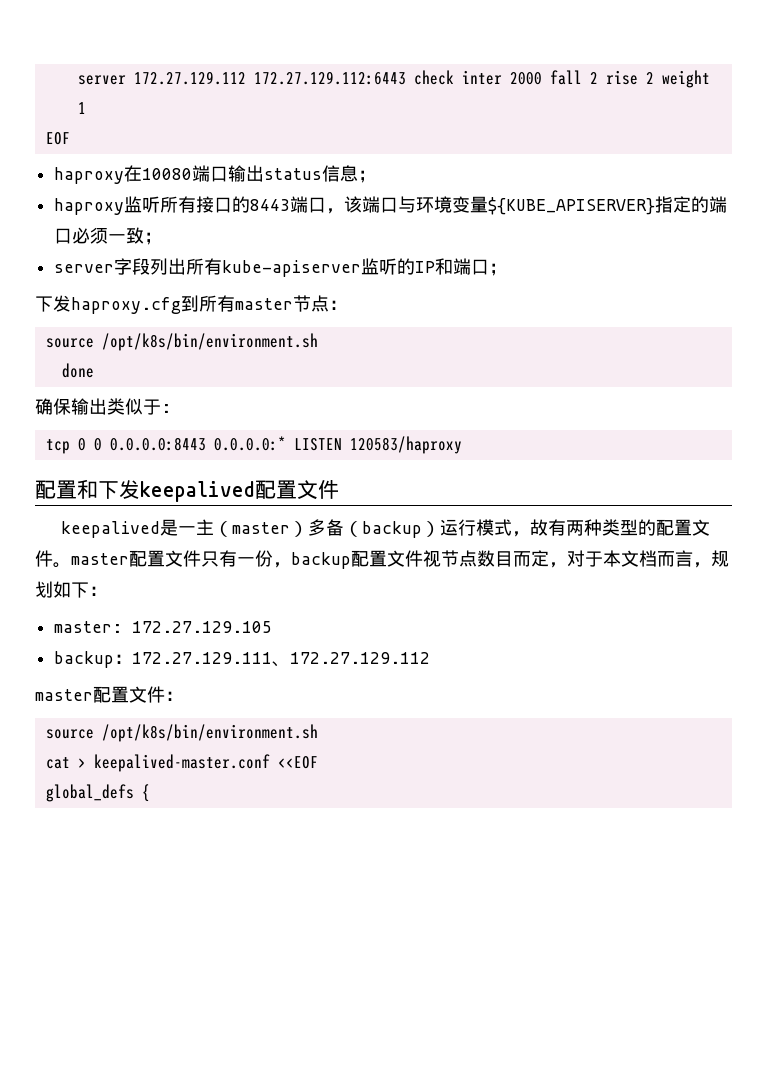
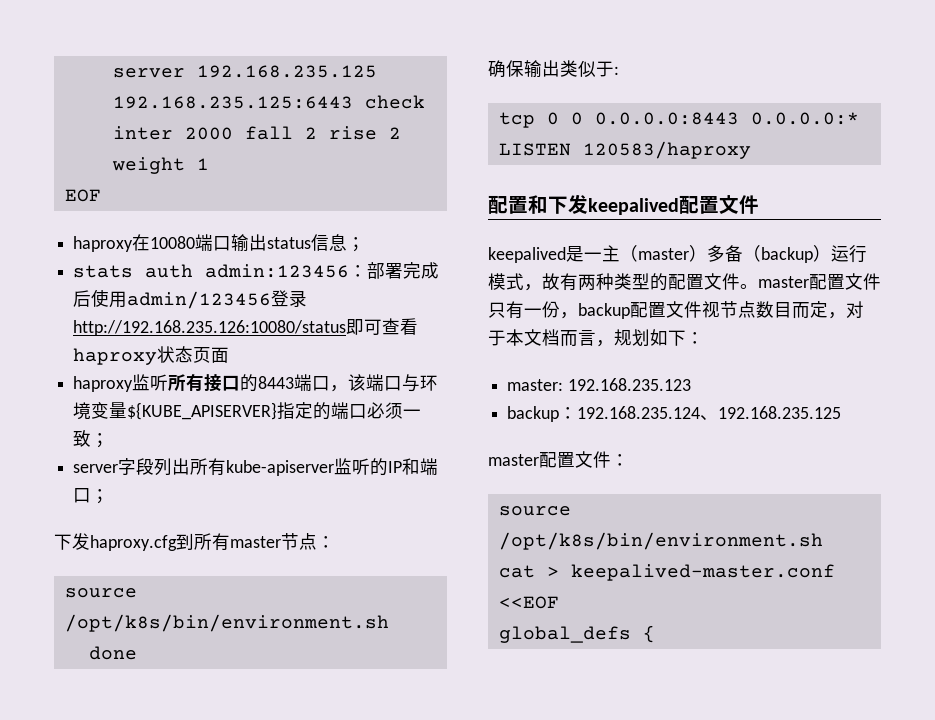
[77,71,406,85] server 172.27.129.112 172.27.129.112:6443 -> [112,65,377,78] [112,96,353,109] server 192.168.235.125 192.168.235.125:6443
(377, 176) none -> [73,262,440,279] [73,289,308,309] [73,318,419,336] [73,346,230,365] // stats auth admin:123456：部署完成后使用admin/123456登录http://192.168.235.126:10080/status即可查看haproxy状态页面
[132,621,273,633] 172.27.129.105 -> [567,378,691,391] 192.168.235.123
[132,652,431,667] 172.27.129.111、172.27.129.112 -> [577,406,842,420] 192.168.235.124、192.168.235.125

